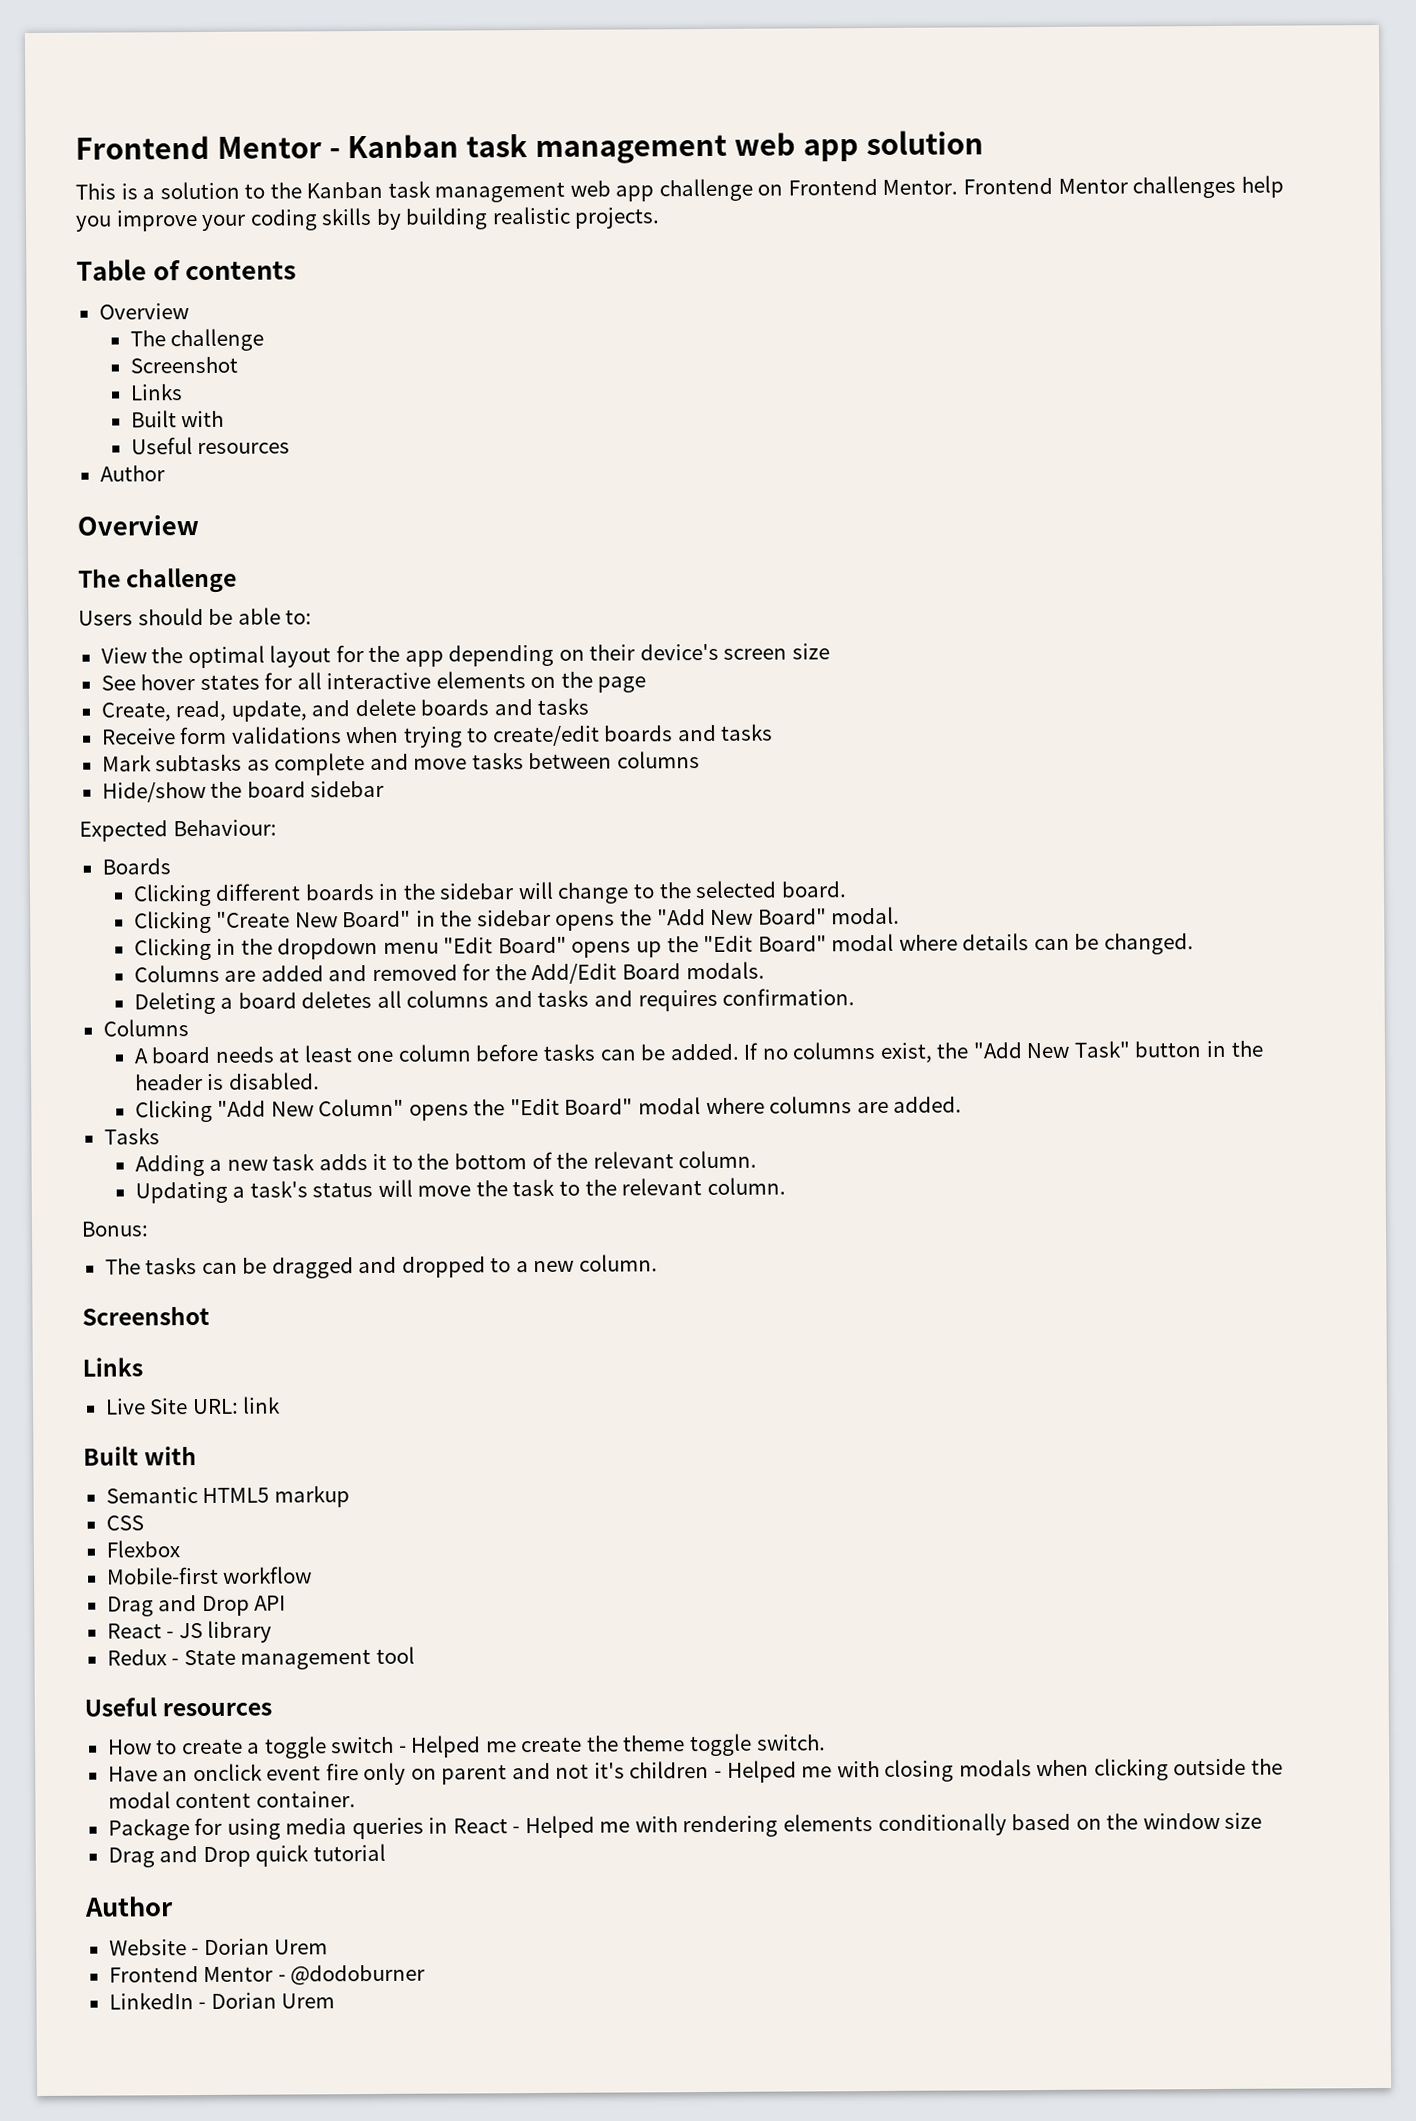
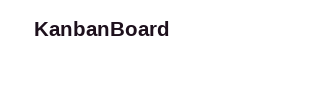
[75,130,984,165] [75,175,1284,203] [75,206,661,232] [76,259,297,281] [98,303,189,320] [129,328,265,352] [129,356,238,374] [129,383,183,401] [130,410,225,428] [130,437,291,455] [99,465,165,482] [77,514,199,536] [78,567,238,594] [78,607,313,626] [100,643,830,669] [100,671,647,693] [100,697,590,722] [101,723,774,748] [101,751,700,776] [101,780,385,803] [79,819,277,842] [101,858,171,875] [132,880,847,907] [133,906,901,934] [133,933,1194,961] [133,961,765,985] [133,988,856,1015] [102,1019,189,1037] [133,1040,1263,1064] [134,1072,320,1091] [134,1096,963,1123] [103,1127,160,1145] [134,1150,758,1177] [134,1177,786,1204] [81,1221,149,1237] [104,1254,658,1279] [82,1305,210,1326] [82,1357,143,1377] [104,1396,282,1415] [83,1446,198,1466] [105,1485,350,1508] [105,1515,144,1531] [105,1540,180,1558] [105,1566,313,1585] [106,1595,287,1617] [106,1620,273,1643] [106,1646,415,1670] [84,1697,273,1717] [107,1733,826,1759] [107,1758,1283,1786] [107,1791,356,1809] [107,1812,1263,1841] [107,1843,386,1868] [84,1896,174,1917] [108,1938,329,1956] [108,1964,426,1986] [108,1992,336,2010] Frontend Mentor - Kanban task management web app solution // This is a solution to the Kanban task management web app challenge on Frontend Mentor. Frontend Mentor challenges help you improve your coding skills by building realistic projects. // Table of contents // Overview // The challenge // Screenshot // Links // Built with // Useful resources // Author // Overview // The challenge // Users should be able to: // View the optimal layout for the app depending on their device's screen size // See hover states for all interactive elements on the page // Create, read, update, and delete boards and tasks // Receive form validations when trying to create/edit boards and tasks // Mark subtasks as complete and move tasks between columns // Hide/show the board sidebar // Expected Behaviour: // Boards // Clicking different boards in the sidebar will change to the selected board. // Clicking "Create New Board" in the sidebar opens the "Add New Board" modal. // Clicking in the dropdown menu "Edit Board" opens up the "Edit Board" modal where details can be changed. // Columns are added and removed for the Add/Edit Board modals. // Deleting a board deletes all columns and tasks and requires confirmation. // Columns // A board needs at least one column before tasks can be added. If no columns exist, the "Add New Task" button in the header is disabled. // Clicking "Add New Column" opens the "Edit Board" modal where columns are added. // Tasks // Adding a new task adds it to the bottom of the relevant column. // Updating a task's status will move the task to the relevant column. // Bonus: // The tasks can be dragged and dropped to a new column. // Screenshot // Links // Live Site URL: link // Built with // Semantic HTML5 markup // CSS // Flexbox // Mobile-first workflow // Drag and Drop API // React - JS library // Redux - State management tool // Useful resources // How to create a toggle switch - Helped me create the theme toggle switch. // Have an onclick event fire only on parent and not it's children - Helped me with closing modals when clicking outside the modal content container. // Package for using media queries in React - Helped me with rendering elements conditionally based on the window size // Drag and Drop quick tutorial // Author // Website - Dorian Urem // Frontend Mentor - @dodoburner // LinkedIn - Dorian Urem -> [34,21,170,36] KanbanBoard

